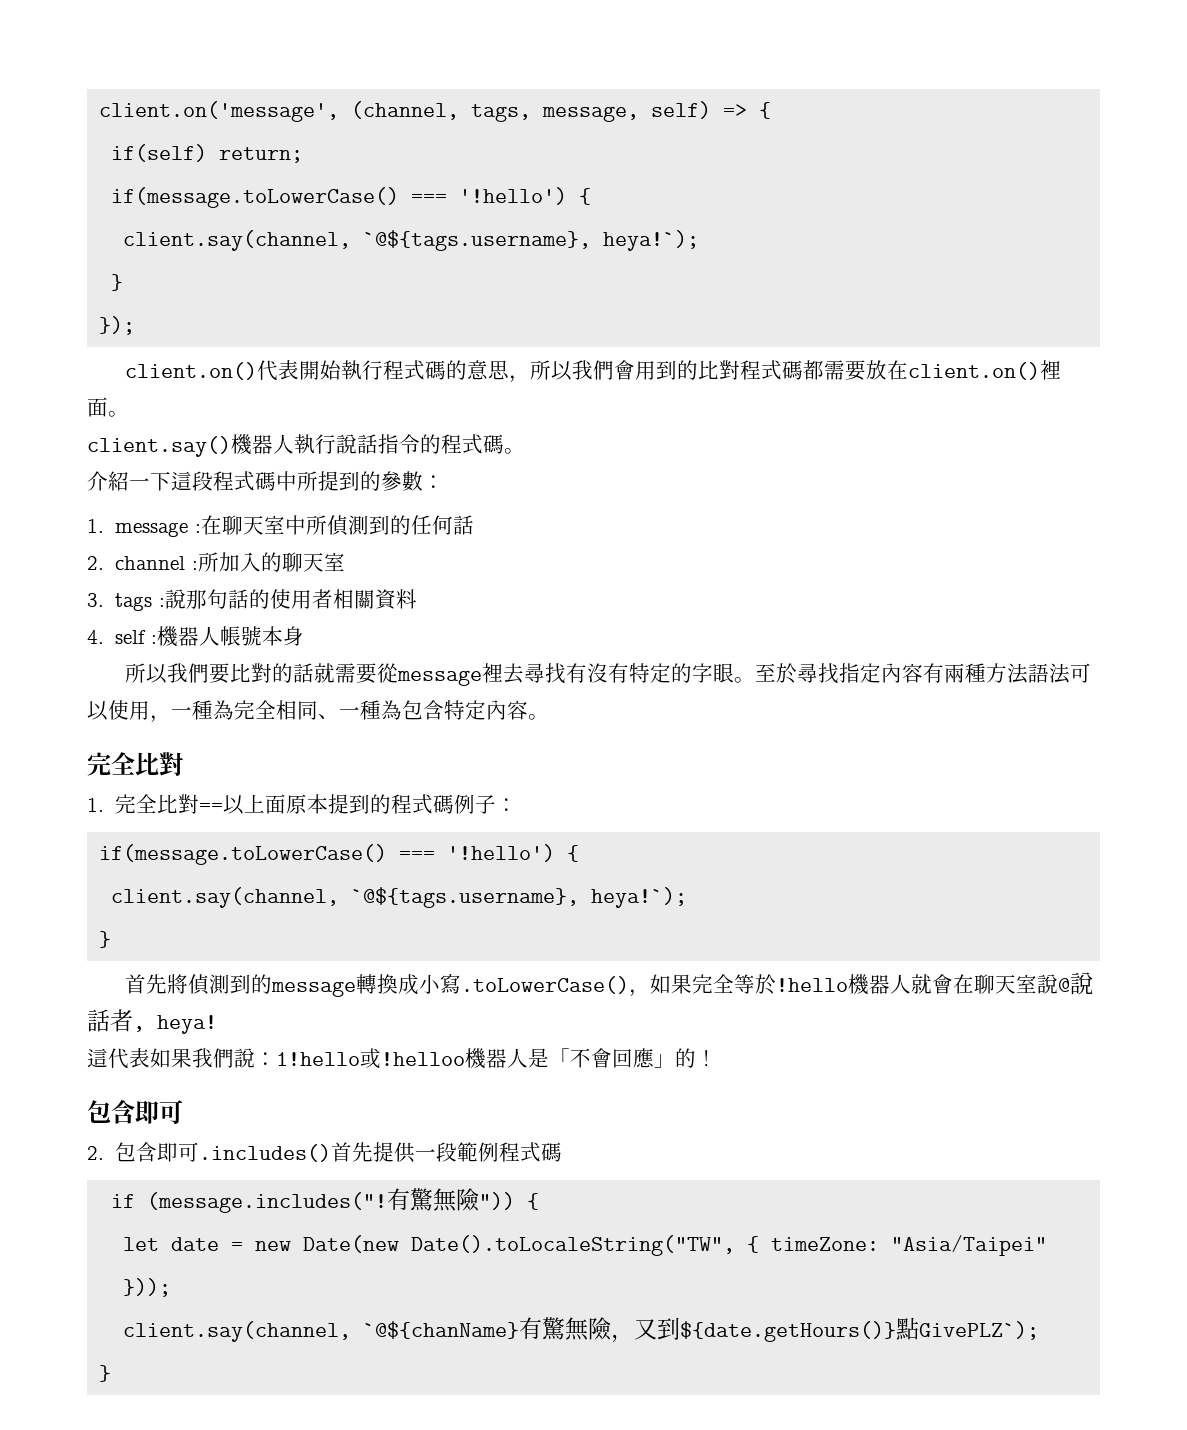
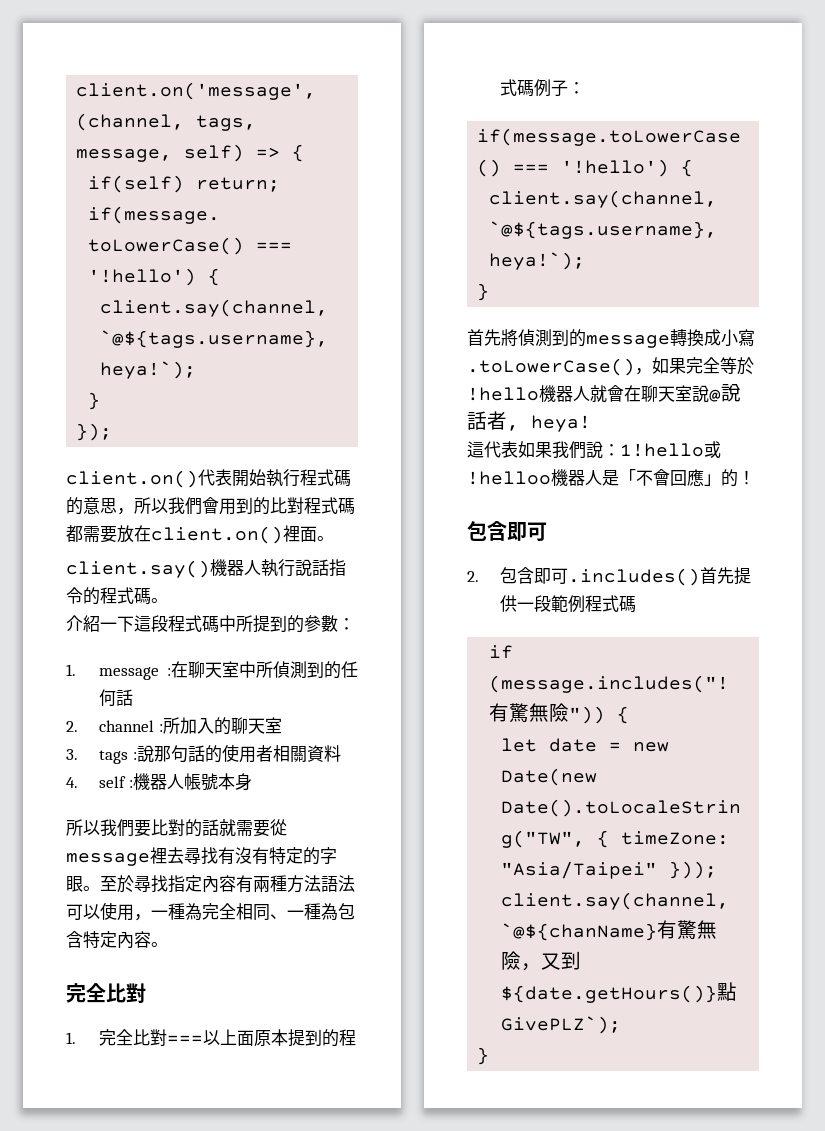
[199,803,224,812] == -> [167,1035,204,1044] ===

